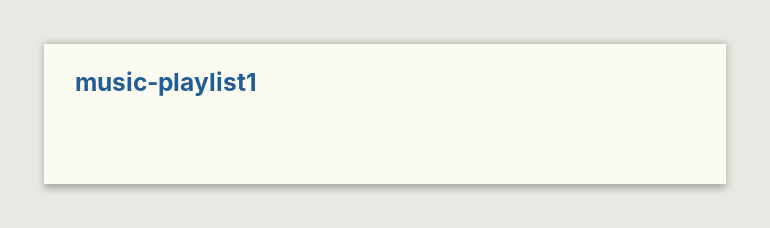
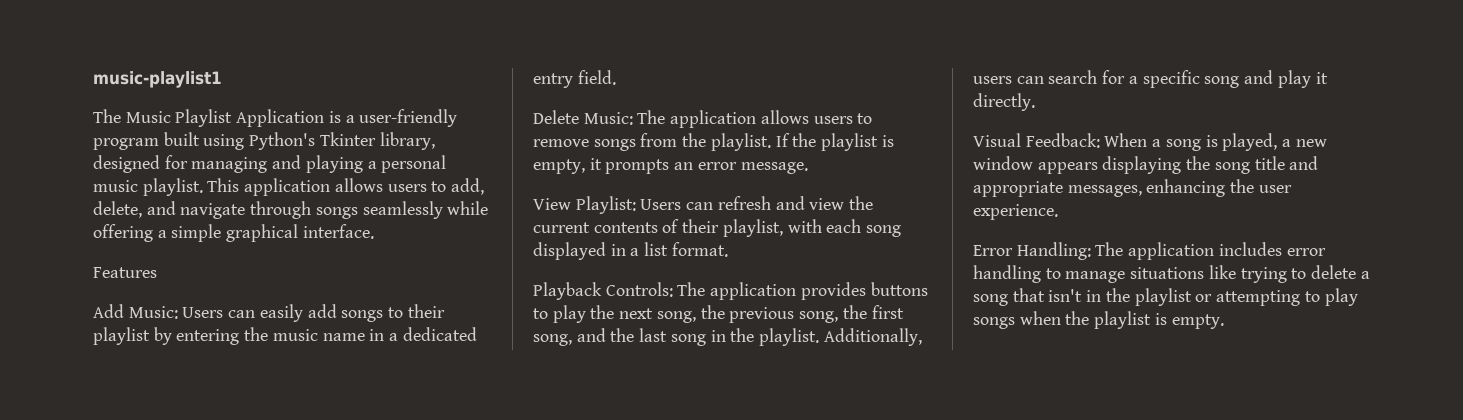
(257, 83) none -> [93,109,458,127] [93,132,435,150] [93,155,447,173] [93,178,485,196] [93,201,489,219] [93,224,374,242] [93,267,157,278] [93,304,445,322] [93,327,477,345] [533,70,616,88] [533,110,873,128] [533,133,894,151] [533,158,808,174] [533,196,874,214] [533,219,902,237] [533,242,728,260] [533,282,928,300] [533,305,904,323] [533,328,922,346] [973,70,1328,88] [973,93,1035,111] [973,133,1327,151] [973,156,1319,174] [973,179,1292,197] [973,204,1058,220] [973,242,1326,260] [973,265,1370,283] [973,288,1358,306] [973,311,1224,329] // The Music Playlist Application is a user-friendly program built using Python's Tkinter library, designed for managing and playing a personal music playlist. This application allows users to add, delete, and navigate through songs seamlessly while offering a simple graphical interface. // Features // Add Music: Users can easily add songs to their playlist by entering the music name in a dedicated entry field. // Delete Music: The application allows users to remove songs from the playlist. If the playlist is empty, it prompts an error message. // View Playlist: Users can refresh and view the current contents of their playlist, with each song displayed in a list format. // Playback Controls: The application provides buttons to play the next song, the previous song, the first song, and the last song in the playlist. Additionally, users can search for a specific song and play it directly. // Visual Feedback: When a song is played, a new window appears displaying the song title and appropriate messages, enhancing the user experience. // Error Handling: The application includes error handling to manage situations like trying to delete a song that isn't in the playlist or attempting to play songs when the playlist is empty.

